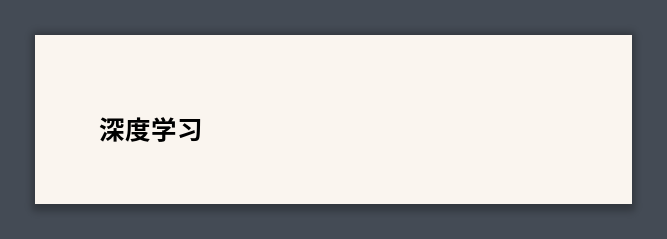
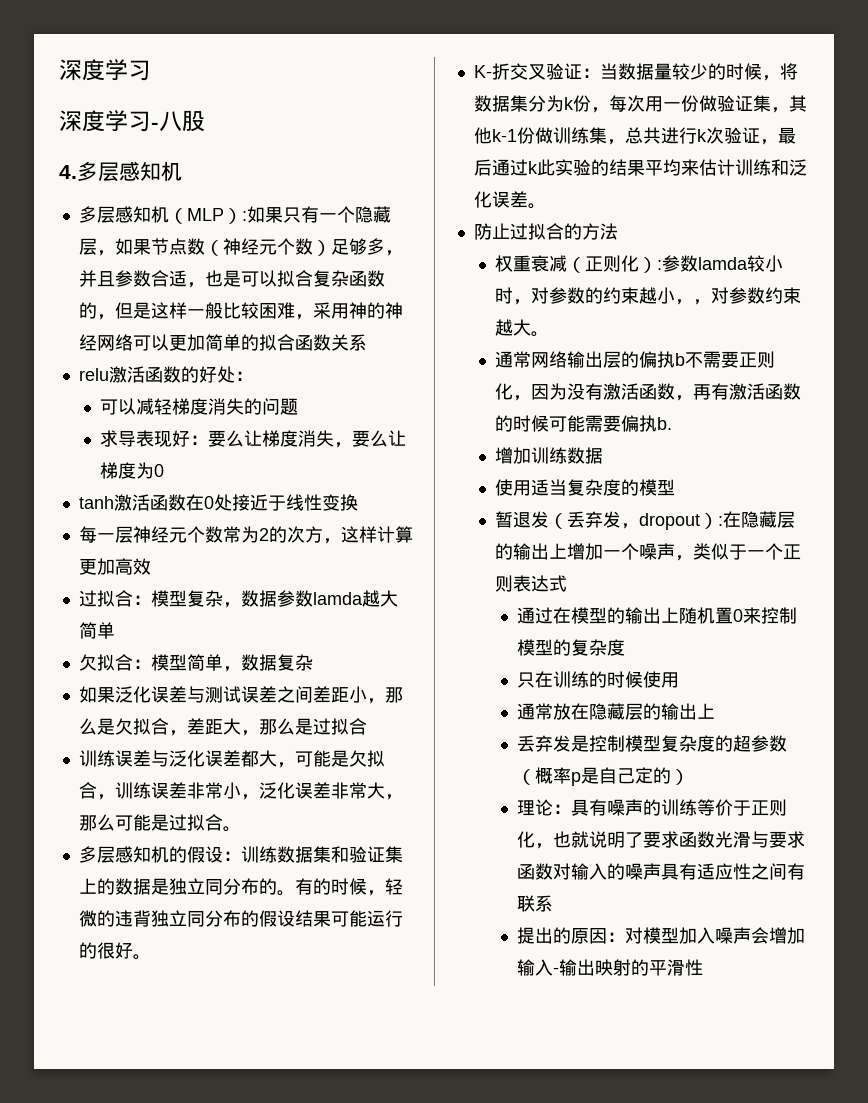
[99,117,203,142] 深度学习 -> [59,59,151,81] [59,110,205,132] [59,161,182,182] [78,206,391,224] [78,238,403,256] [78,270,385,288] [78,302,403,320] [78,334,367,351] [78,366,253,383] [100,398,299,415] [100,430,407,448] [100,462,165,479] [78,494,358,511] [78,526,413,544] [78,558,151,575] [78,590,398,608] [78,622,115,639] [78,654,313,672] [78,686,403,704] [78,718,367,736] [78,750,385,768] [78,782,403,800] [78,814,241,832] [78,846,403,863] [78,878,403,896] [78,910,403,927] [78,942,151,960] [473,63,798,81] [473,95,807,113] [473,127,796,145] [473,159,807,176] [473,191,546,209] [473,223,618,240] [495,255,784,273] [495,287,802,305] [495,319,550,337] [495,351,776,368] [495,383,802,401] [495,415,673,432] [495,447,604,464] [495,479,676,496] [495,511,796,530] [495,543,802,561] [495,575,568,592] [517,607,798,624] [517,639,626,656] [517,671,680,688] [517,703,716,720] [517,735,788,752] [517,767,690,786] [517,799,788,816] [517,831,806,849] [517,863,806,880] [517,895,554,912] [517,927,806,944] [517,959,704,976] 深度学习 // 深度学习-八股 // 4.多层感知机 // 多层感知机（MLP）:如果只有一个隐藏层，如果节点数（神经元个数）足够多，并且参数合适，也是可以拟合复杂函数的，但是这样一般比较困难，采用神的神经网络可以更加简单的拟合函数关系 // relu激活函数的好处： // 可以减轻梯度消失的问题 // 求导表现好：要么让梯度消失，要么让梯度为0 // tanh激活函数在0处接近于线性变换 // 每一层神经元个数常为2的次方，这样计算更加高效 // 过拟合：模型复杂，数据参数lamda越大简单 // 欠拟合：模型简单，数据复杂 // 如果泛化误差与测试误差之间差距小，那么是欠拟合，差距大，那么是过拟合 // 训练误差与泛化误差都大，可能是欠拟合，训练误差非常小，泛化误差非常大，那么可能是过拟合。 // 多层感知机的假设：训练数据集和验证集上的数据是独立同分布的。有的时候，轻微的违背独立同分布的假设结果可能运行的很好。 // K-折交叉验证：当数据量较少的时候，将数据集分为k份，每次用一份做验证集，其他k-1份做训练集，总共进行k次验证，最后通过k此实验的结果平均来估计训练和泛化误差。 // 防止过拟合的方法 // 权重衰减（正则化）:参数lamda较小时，对参数的约束越小，，对参数约束越大。 // 通常网络输出层的偏执b不需要正则化，因为没有激活函数，再有激活函数的时候可能需要偏执b. // 增加训练数据 // 使用适当复杂度的模型 // 暂退发（丢弃发，dropout）:在隐藏层的输出上增加一个噪声，类似于一个正则表达式 // 通过在模型的输出上随机置0来控制模型的复杂度 // 只在训练的时候使用 // 通常放在隐藏层的输出上 // 丢弃发是控制模型复杂度的超参数（概率p是自己定的） // 理论：具有噪声的训练等价于正则化，也就说明了要求函数光滑与要求函数对输入的噪声具有适应性之间有联系 // 提出的原因：对模型加入噪声会增加输入-输出映射的平滑性

